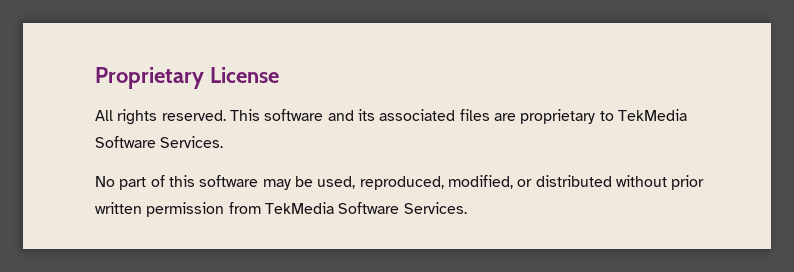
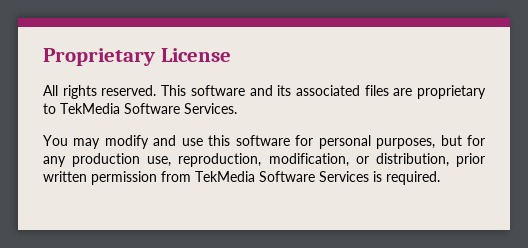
[95,175,667,190] No part of this software may be used, reproduced, modified, or distributed without -> [43,135,485,149] [43,153,449,167] You may modify and use this software for personal purposes, but for any production use, reproduction, modification, or distribution,
[403,202,467,214] Services. -> [319,171,440,185] Services is required.

